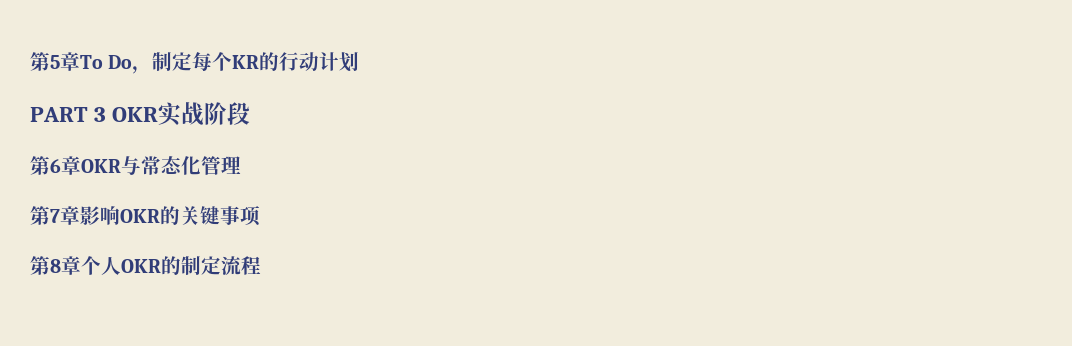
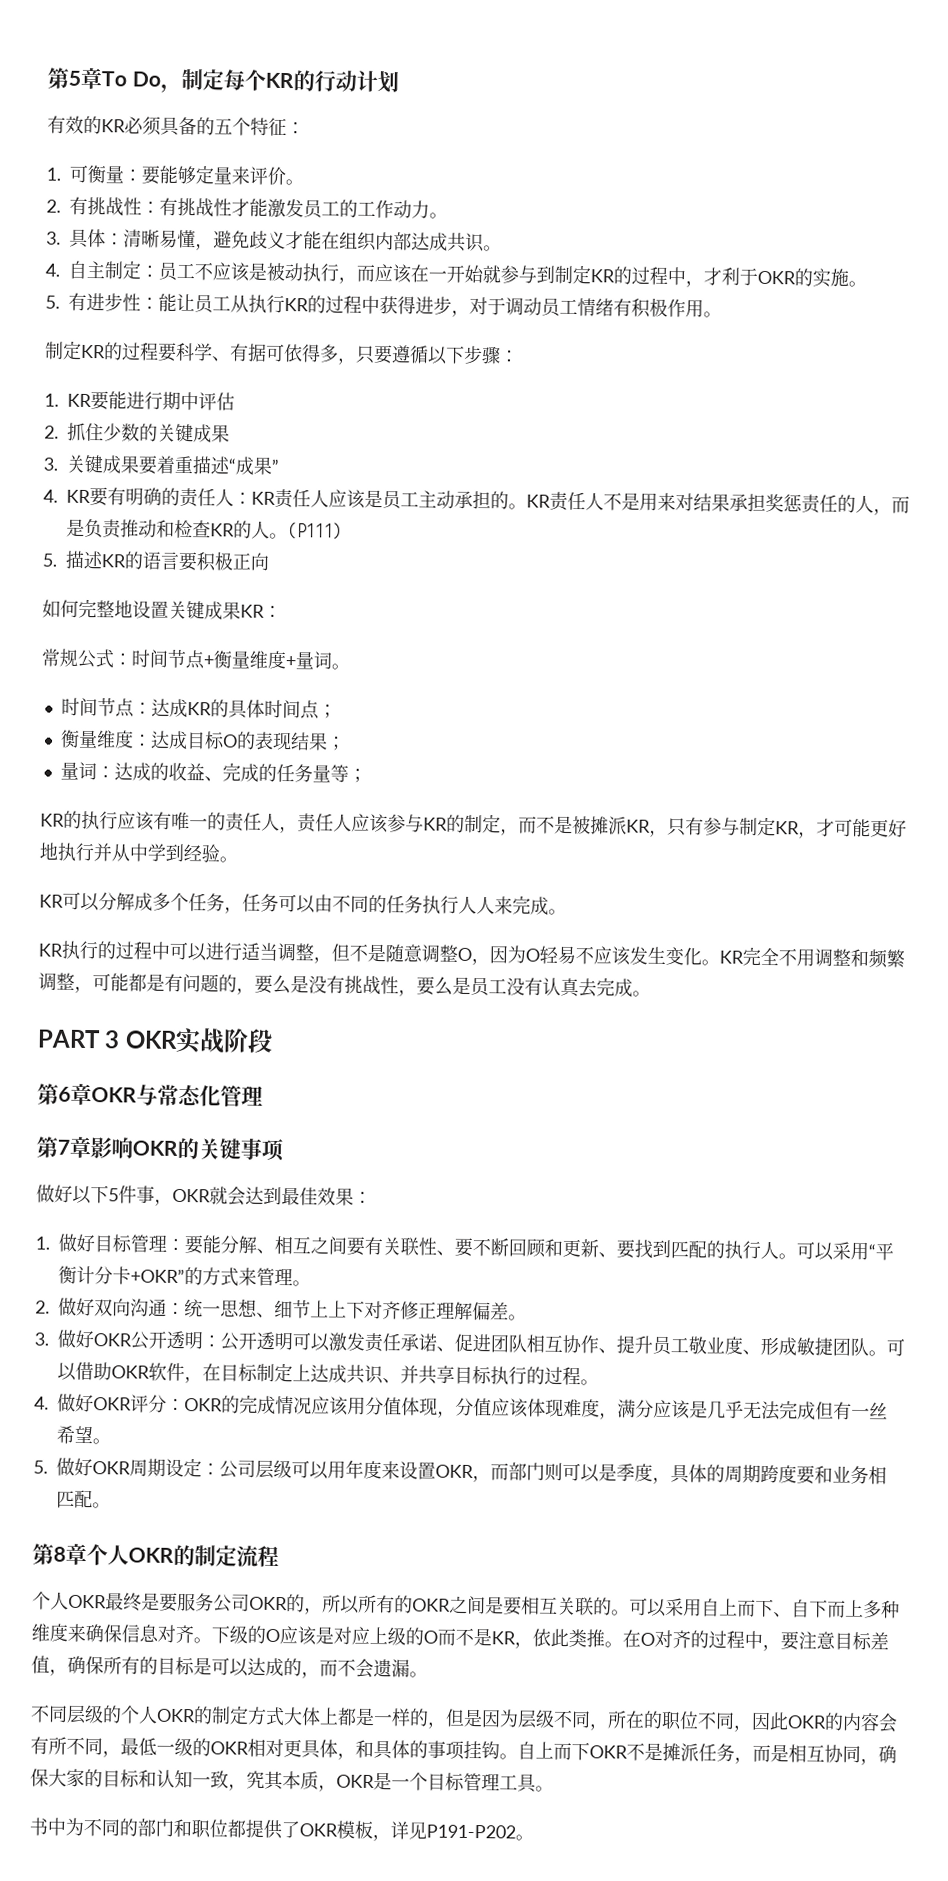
(360, 62) none -> [47,115,305,137] [46,164,304,186] [46,196,448,219] [46,228,502,253] [45,260,867,288] [45,292,722,318] [44,340,519,365] [44,391,235,411] [44,422,230,443] [43,454,279,475] [43,487,910,516] [66,518,342,540] [42,550,269,572] [42,598,282,620] [41,648,350,670] [60,697,337,720] [59,729,346,751] [59,761,367,783] [40,810,907,839] [39,842,238,863] [39,891,567,915] [38,940,905,969] [38,972,651,998] // 有效的KR必须具备的五个特征： // 1.可衡量：要能够定量来评价。 // 2.有挑战性：有挑战性才能激发员工的工作动力。 // 3.具体：清晰易懂，避免歧义才能在组织内部达成共识。 // 4.自主制定：员工不应该是被动执行，而应该在一开始就参与到制定KR的过程中，才利于OKR的实施。 // 5.有进步性：能让员工从执行KR的过程中获得进步，对于调动员工情绪有积极作用。 // 制定KR的过程要科学、有据可依得多，只要遵循以下步骤： // 1. KR要能进行期中评估 // 2.抓住少数的关键成果 // 3.关键成果要着重描述“成果” // 4. KR要有明确的责任人：KR责任人应该是员工主动承担的。KR责任人不是用来对结果承担奖惩责任的人，而是负责推动和检查KR的人。(P111) // 5.描述KR的语言要积极正向 // 如何完整地设置关键成果KR： // 常规公式：时间节点+衡量维度+量词。 // 时间节点：达成KR的具体时间点； // 衡量维度：达成目标O的表现结果； // 量词：达成的收益、完成的任务量等； // KR的执行应该有唯一的责任人，责任人应该参与KR的制定，而不是被摊派KR，只有参与制定KR，才可能更好地执行并从中学到经验。 // KR可以分解成多个任务，任务可以由不同的任务执行人人来完成。 // KR执行的过程中可以进行适当调整，但不是随意调整O，因为O轻易不应该发生变化。KR完全不用调整和频繁调整，可能都是有问题的，要么是没有挑战性，要么是员工没有认真去完成。
(261, 216) none -> [36,1184,372,1206] [35,1233,894,1261] [58,1265,311,1287] [35,1297,527,1321] [34,1329,905,1357] [57,1361,599,1386] [34,1393,888,1421] [56,1425,111,1445] [33,1457,887,1485] [56,1489,111,1509] // 做好以下5件事，OKR就会达到最佳效果： // 1.做好目标管理：要能分解、相互之间要有关联性、要不断回顾和更新、要找到匹配的执行人。可以采用“平衡计分卡+OKR”的方式来管理。 // 2.做好双向沟通：统一思想、细节上上下对齐修正理解偏差。 // 3.做好OKR公开透明：公开透明可以激发责任承诺、促进团队相互协作、提升员工敬业度、形成敏捷团队。可以借助OKR软件，在目标制定上达成共识、并共享目标执行的过程。 // 4.做好OKR评分：OKR的完成情况应该用分值体现，分值应该体现难度，满分应该是几乎无法完成但有一丝希望。 // 5.做好OKR周期设定：公司层级可以用年度来设置OKR，而部门则可以是季度，具体的周期跨度要和业务相匹配。
(261, 265) none -> [32,1591,900,1619] [31,1623,889,1652] [31,1655,428,1679] [30,1704,898,1733] [30,1736,897,1766] [30,1768,554,1793] [29,1817,534,1842] // 个人OKR最终是要服务公司OKR的，所以所有的OKR之间是要相互关联的。可以采用自上而下、自下而上多种维度来确保信息对齐。下级的O应该是对应上级的O而不是KR，依此类推。在O对齐的过程中，要注意目标差值，确保所有的目标是可以达成的，而不会遗漏。 // 不同层级的个人OKR的制定方式大体上都是一样的，但是因为层级不同，所在的职位不同，因此OKR的内容会有所不同，最低一级的OKR相对更具体，和具体的事项挂钩。自上而下OKR不是摊派任务，而是相互协同，确保大家的目标和认知一致，究其本质，OKR是一个目标管理工具。 // 书中为不同的部门和职位都提供了OKR模板，详见P191-P202。

